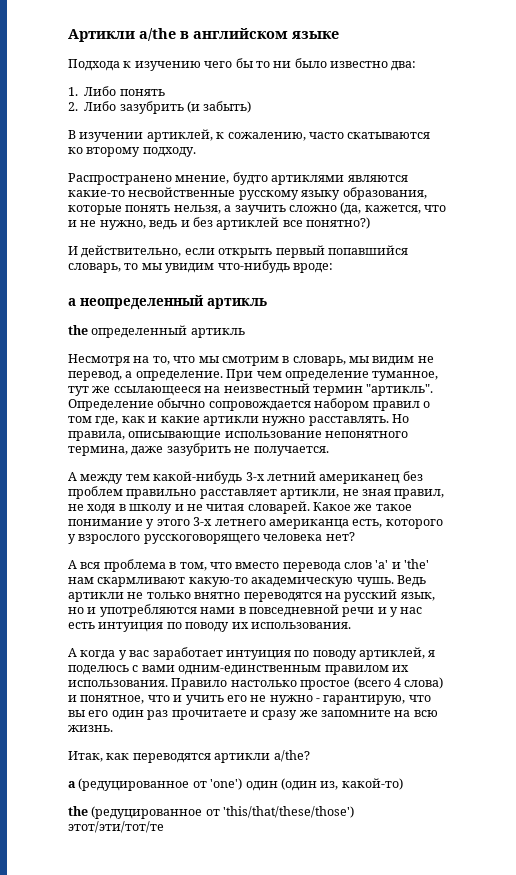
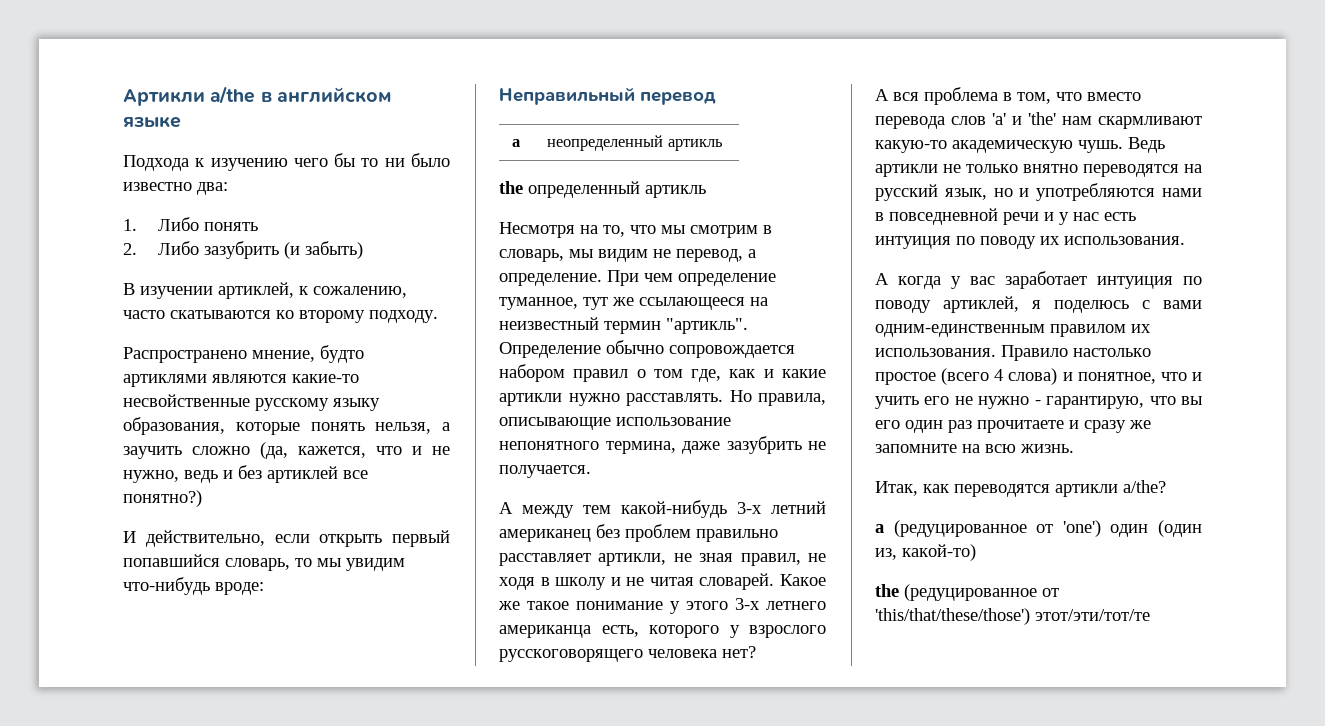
[68,298,76,306] a -> [499,87,716,105] [512,139,521,147] Неправильный перевод // a |

